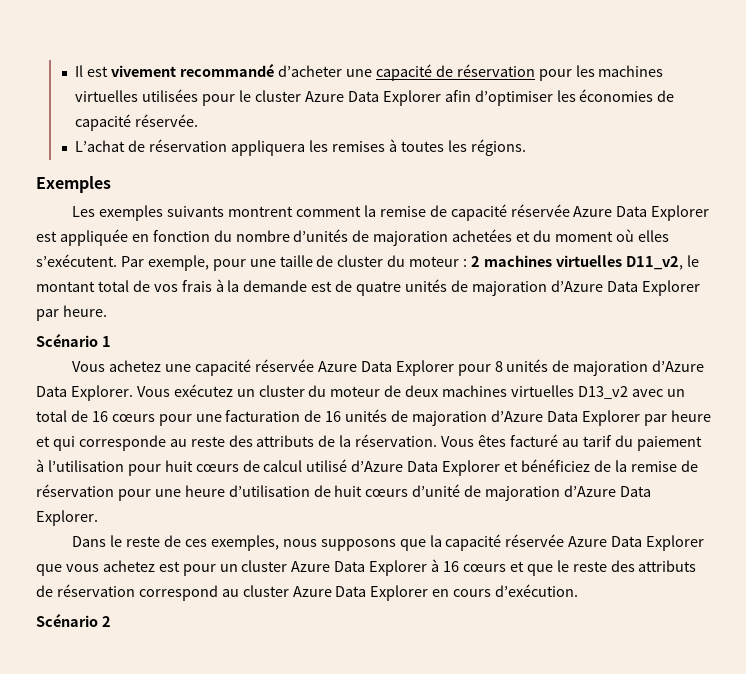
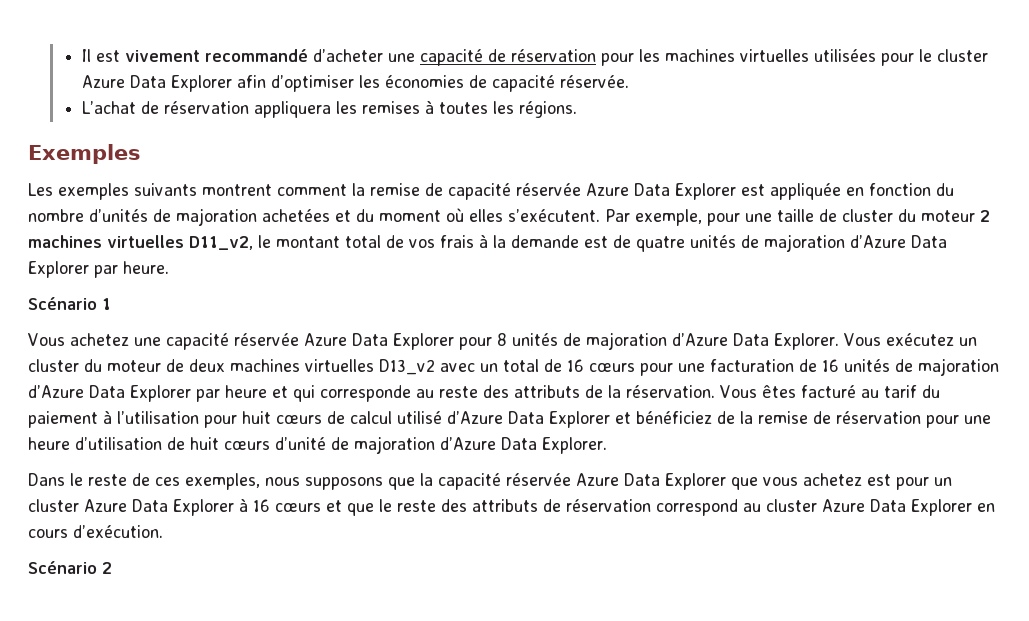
[463,259,468,267] : -> (975, 216) none

